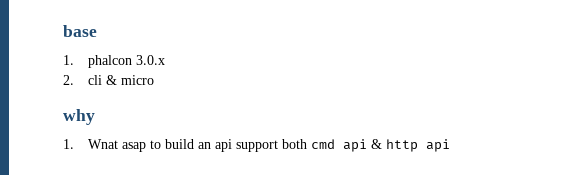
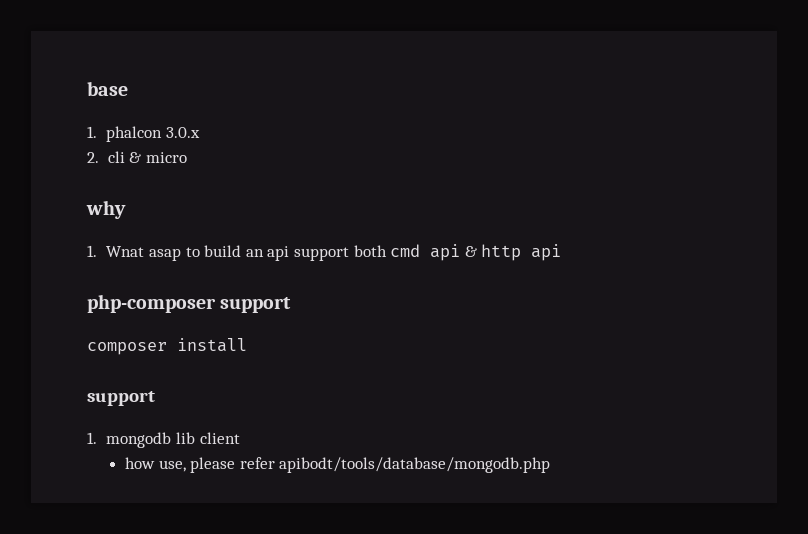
(450, 145) none -> [87,294,292,313] [87,338,247,355] [87,391,155,406] [87,432,240,448] [125,457,551,473] // php-composer support // composer install // support // 1. mongodb lib client // how use, please refer apibodt/tools/database/mongodb.php

